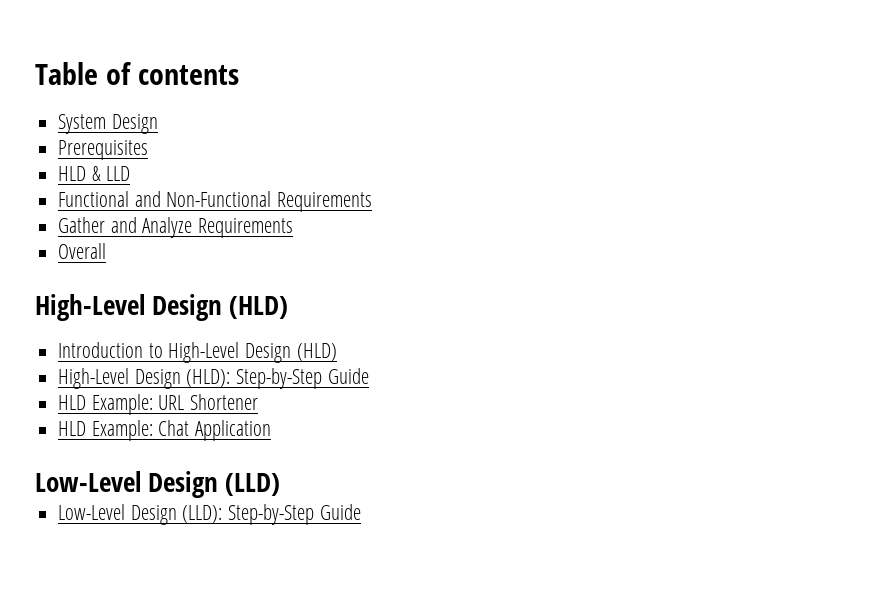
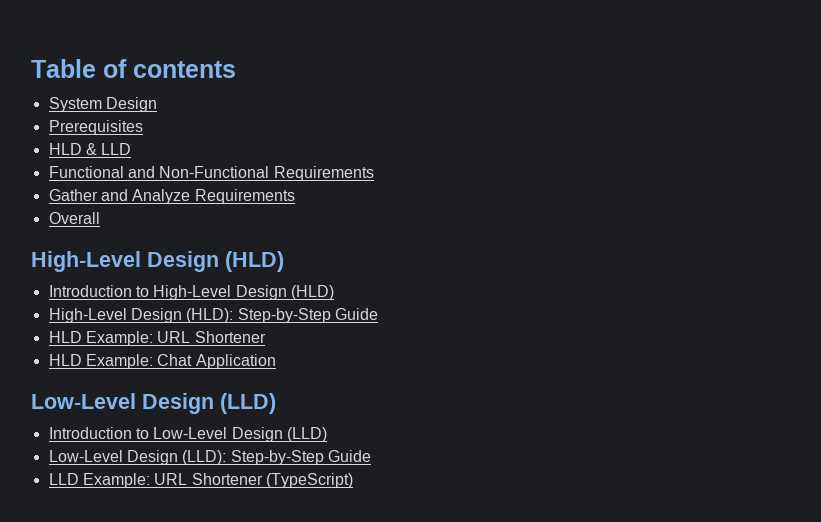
(281, 484) none -> [48,427,327,442] // Introduction to Low-Level Design (LLD)
(361, 512) none -> [48,473,353,488] // LLD Example: URL Shortener (TypeScript)

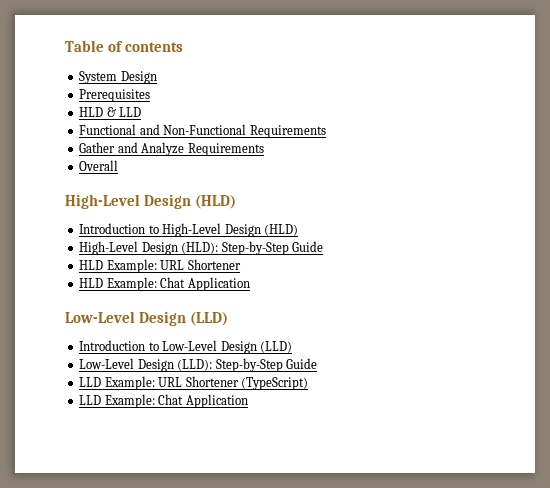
(353, 480) none -> [79,394,248,408] // LLD Example: Chat Application

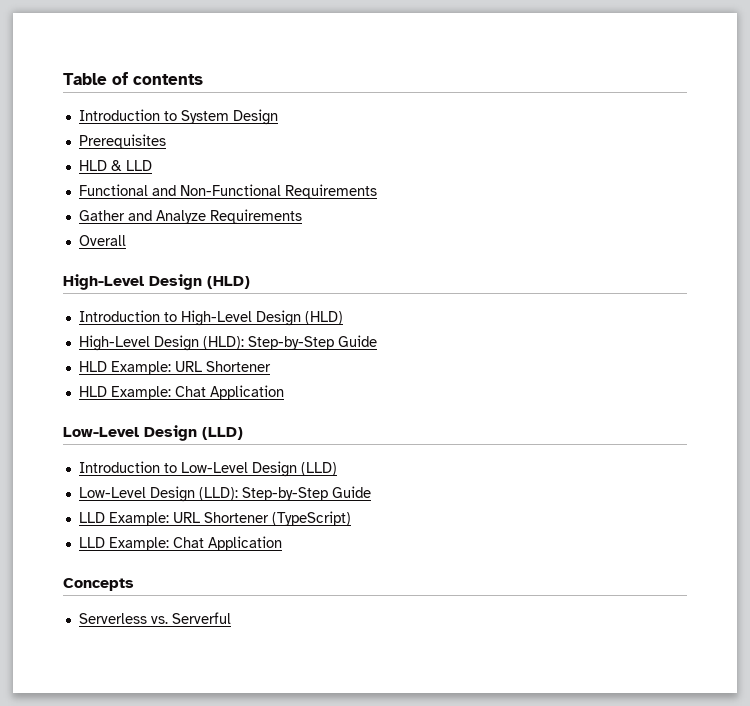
(184, 47) none -> [78,109,177,121] Introduction to
(248, 401) none -> [63,578,134,591] [78,612,231,624] // Concepts // Serverless vs. Serverful

